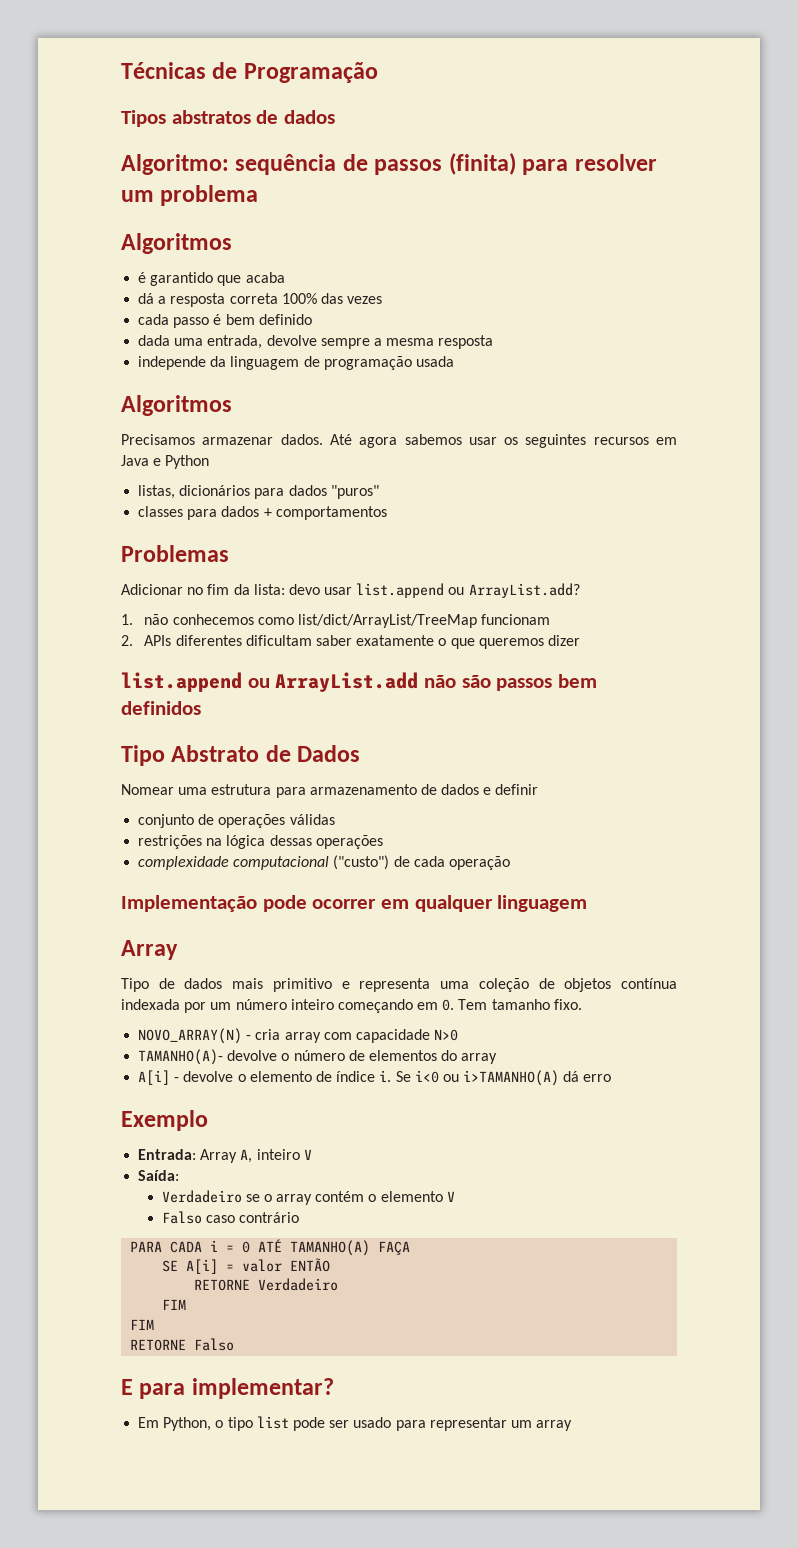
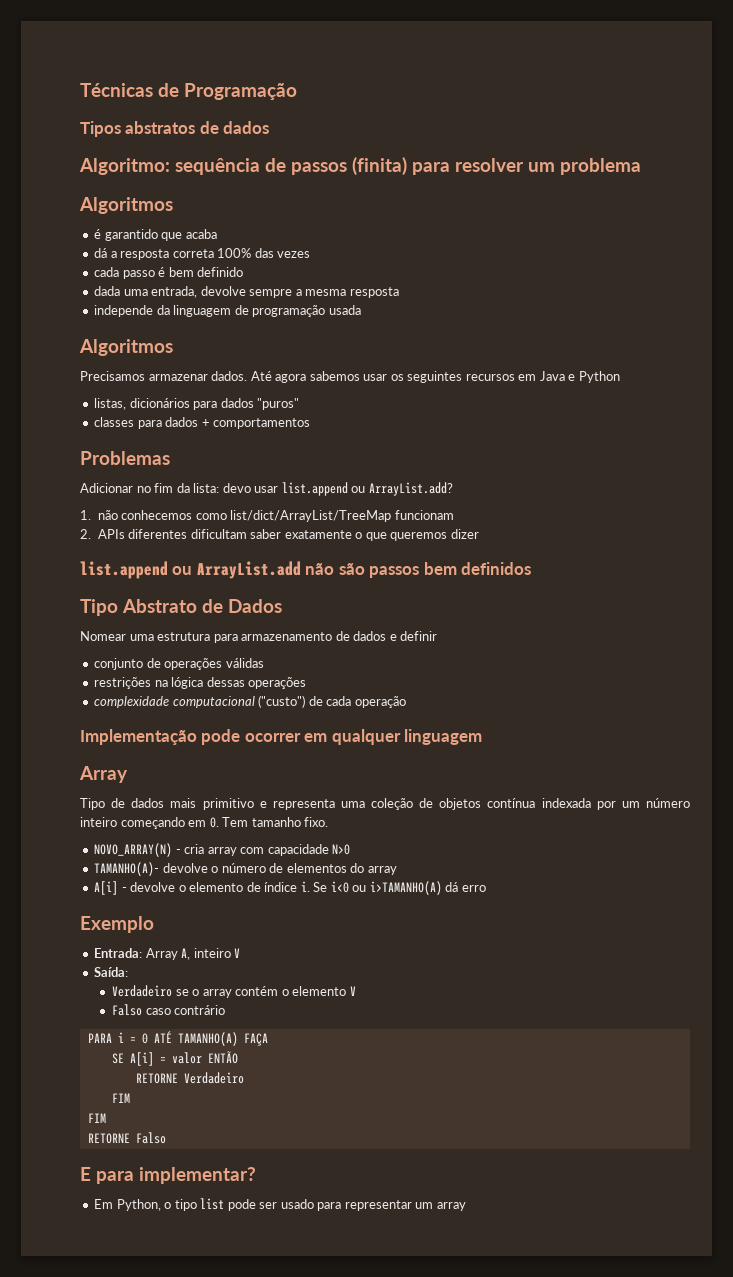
[170,1241,203,1253] CADA -> (112, 1038) none

